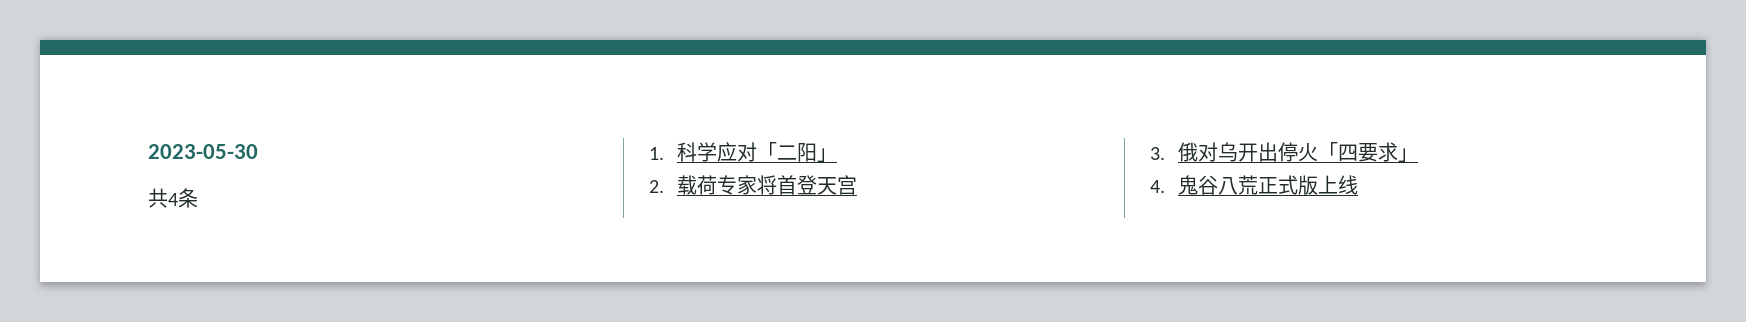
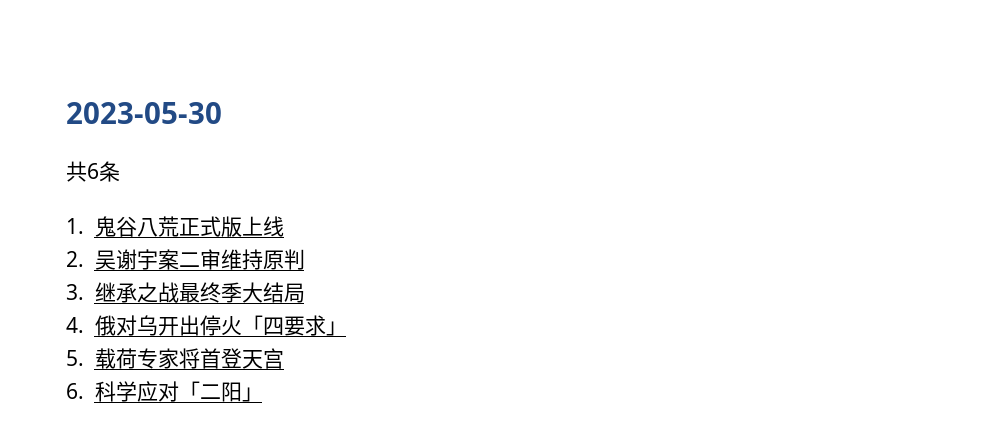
[168,193,178,206] 4 -> [87,163,99,179] 6
[676,142,837,162] [649,175,857,195] [1150,147,1165,160] 科学应对「二阳」 // 2.载荷专家将首登天宫 // 3. -> [94,216,284,237] [66,249,305,270] [66,282,305,303] [66,317,84,333] 鬼谷八荒正式版上线 // 2.吴谢宇案二审维持原判 // 3.继承之战最终季大结局 // 4.
[1150,175,1358,195] 4.鬼谷八荒正式版上线 -> [66,348,284,369] [66,381,263,402] 5.载荷专家将首登天宫 // 6.科学应对「二阳」

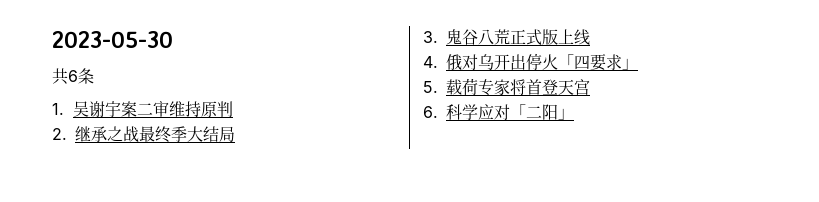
[94,216,284,237] [66,251,84,267] 鬼谷八荒正式版上线 // 2. -> (64, 109) none
[66,284,84,300] 3. -> [52,128,67,140] 2.
(305, 293) none -> [423,29,590,45] // 3.鬼谷八荒正式版上线

